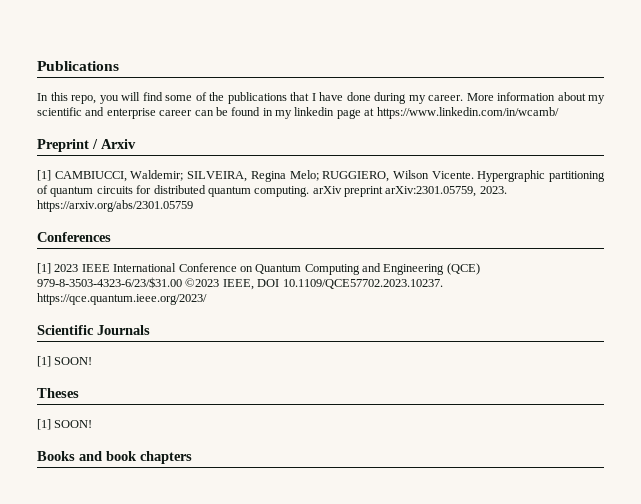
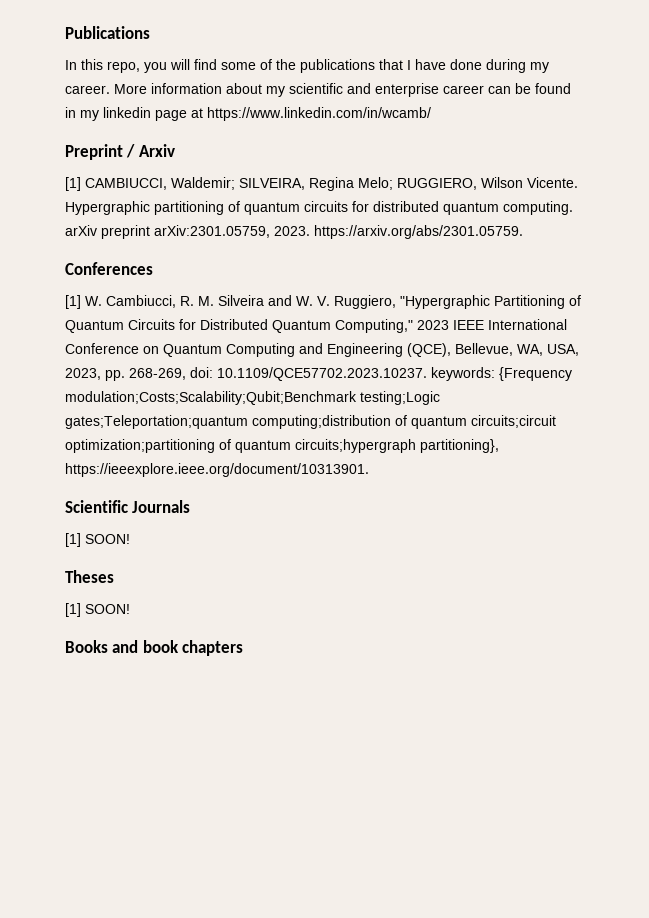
[37,200,193,212] https://arxiv.org/abs/2301.05759 -> [314,225,523,239] https://arxiv.org/abs/2301.05759.
(51, 268) none -> [85,295,581,309] [65,319,413,333] W. Cambiucci, R. M. Silveira and W. V. Ruggiero, "Hypergraphic Partitioning of Quantum Circuits for Distributed Quantum Computing,"
[446,263,480,275] [37,277,443,290] [37,293,207,305] (QCE) 979-8-3503-4323-6/23/$31.00 ©2023 IEEE, DOI 10.1109/QCE57702.2023.10237. https://qce.quantum.ieee.org/2023/ -> [407,343,579,357] [65,367,572,381] [65,391,440,405] [65,415,556,429] [65,439,499,453] [65,463,369,477] (QCE), Bellevue, WA, USA, 2023, pp. 268-269, doi: 10.1109/QCE57702.2023.10237. keywords: {Frequency modulation;Costs;Scalability;Qubit;Benchmark testing;Logic gates;Teleportation;quantum computing;distribution of quantum circuits;circuit optimization;partitioning of quantum circuits;hypergraph partitioning}, https://ieeexplore.ieee.org/document/10313901.

